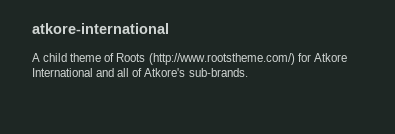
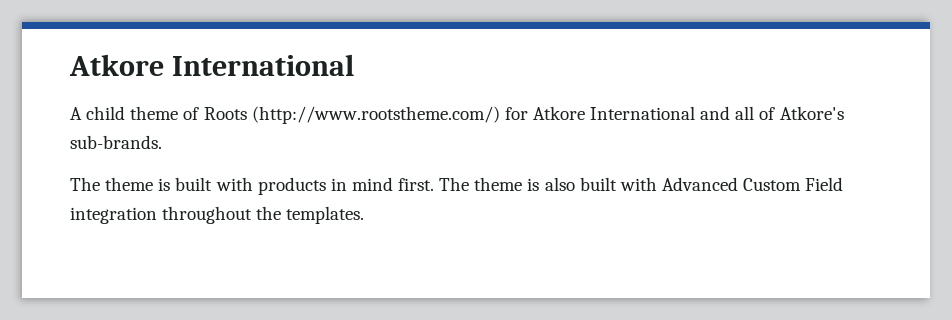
[32,23,169,34] atkore-international -> [69,54,354,76] Atkore International
(248, 72) none -> [70,177,844,195] [70,206,365,224] // The theme is built with products in mind first. The theme is also built with Advanced Custom Field integration throughout the templates.

